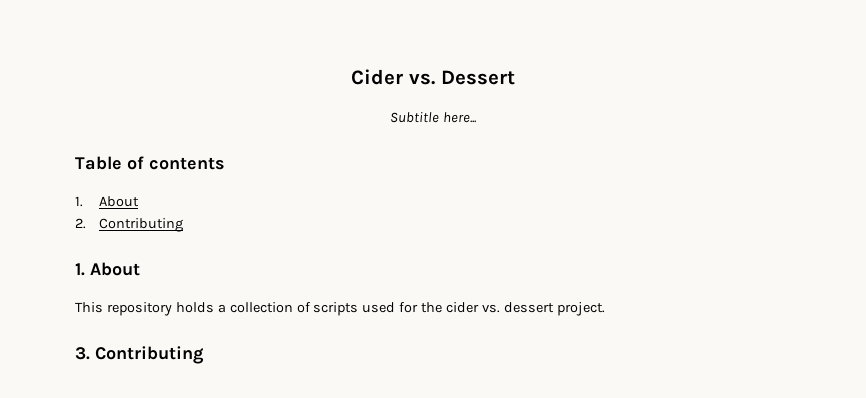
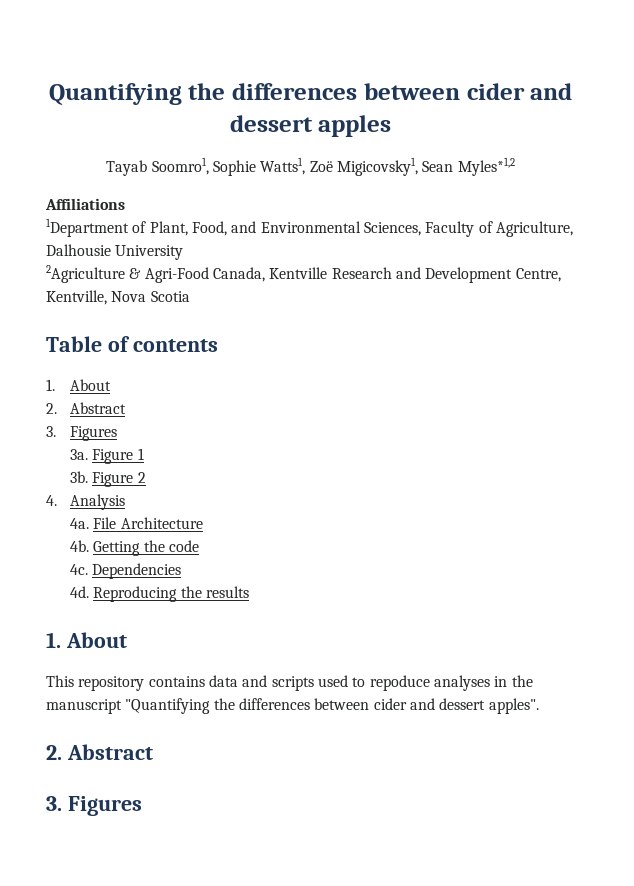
[351,69,515,85] [390,112,477,123] Cider vs. Dessert // Subtitle here... -> [48,83,573,105] [229,115,392,137] [106,157,515,176] [45,198,125,210] [46,218,573,237] [46,244,184,260] [46,265,561,283] [46,290,190,305] Quantifying the differences between cider and dessert apples // Tayab Soomro1, Sophie Watts1, Zoë Migicovsky1, Sean Myles*1,2 // Affiliations // 1Department of Plant, Food, and Environmental Sciences, Faculty of Agriculture, Dalhousie University // 2Agriculture & Agri-Food Canada, Kentville Research and Development Centre, Kentville, Nova Scotia
[99,218,184,232] [75,262,140,276] [75,302,605,316] [75,346,204,364] Contributing // 1. About // This repository holds a collection of scripts used for the cider vs. dessert project. // 3. Contributing -> [70,402,127,414] [46,426,118,441] [70,448,144,464] [70,471,146,487] [46,494,126,510] [70,517,203,529] [70,540,200,556] [70,563,182,579] [70,586,250,602] [46,632,127,648] [46,675,533,691] [46,698,539,714] [46,744,153,760] [46,796,142,816] Abstract // 3. Figures // 3a. Figure 1 // 3b. Figure 2 // 4. Analysis // 4a. File Architecture // 4b. Getting the code // 4c. Dependencies // 4d. Reproducing the results // 1. About // This repository contains data and scripts used to repoduce analyses in the manuscript "Quantifying the differences between cider and dessert apples". // 2. Abstract // 3. Figures

